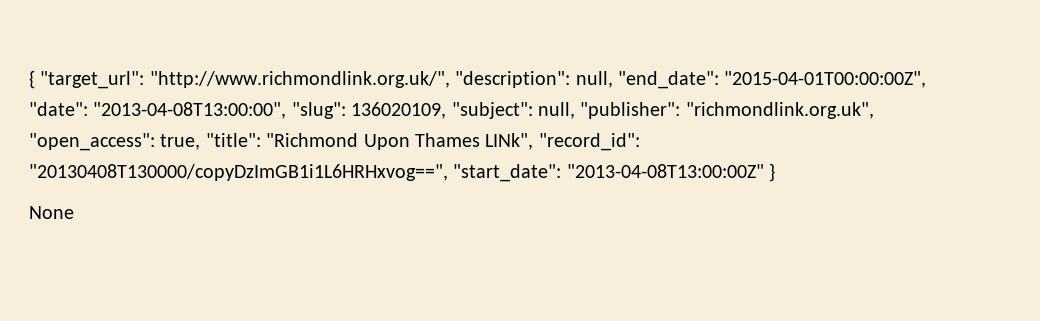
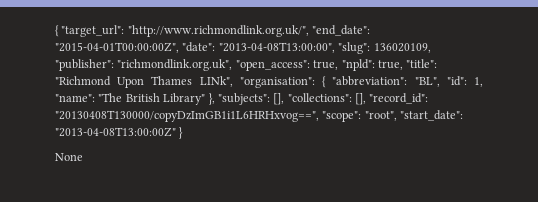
[455,71,613,88] "description": null, -> (309, 31) none
[451,102,575,119] "subject": null, -> (431, 48) none
(201, 142) none -> [341,59,403,71] "npld": true,
[538,133,640,151] [29,164,448,181] "record_id": "20130408T130000/copyDzImGB1i1L6HRHxvog==", -> [239,76,484,88] [55,93,429,105] [55,110,397,122] "organisation": { "abbreviation": "BL", "id": 1, "name": "The British Library" }, "subjects": [], "collections": [], "record_id": "20130408T130000/copyDzImGB1i1L6HRHxvog==", "scope": "root",

